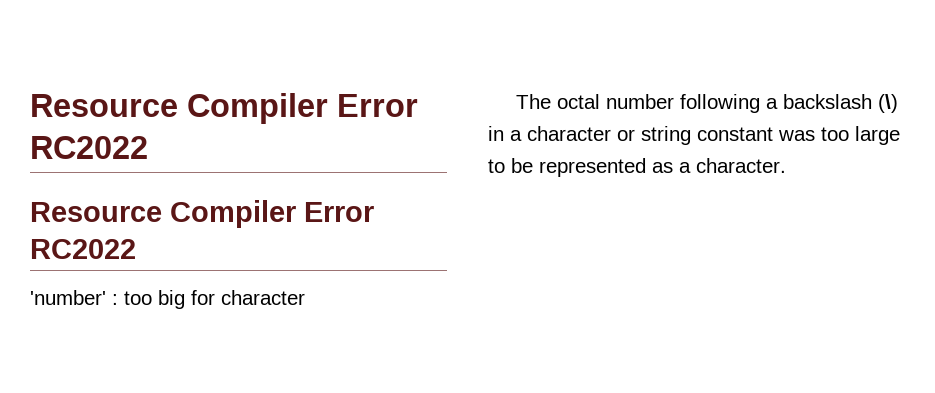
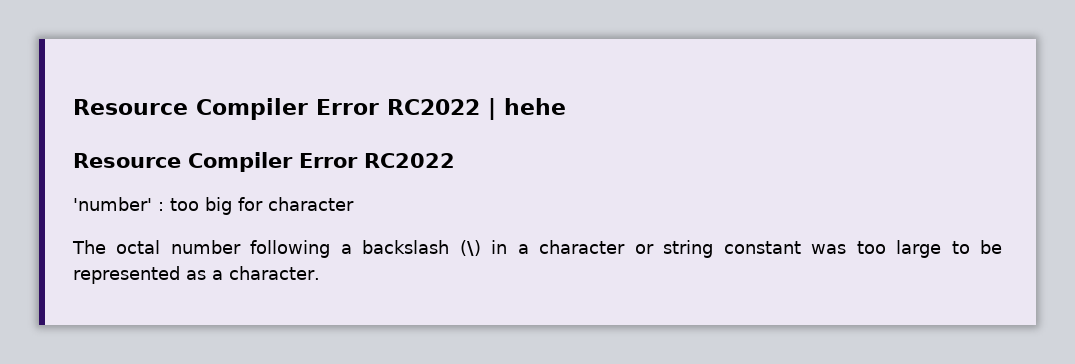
[30,93,418,124] [30,136,148,159] Resource Compiler Error RC2022 -> [73,98,566,120] Resource Compiler Error RC2022 | hehe

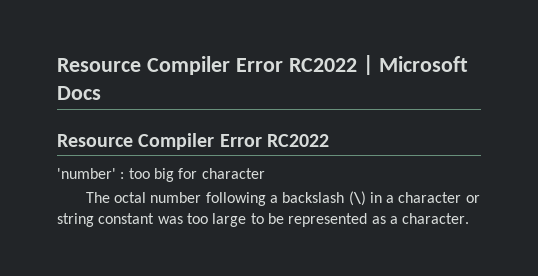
[504,98,566,115] hehe -> [378,56,468,72] [57,86,101,100] Microsoft Docs

